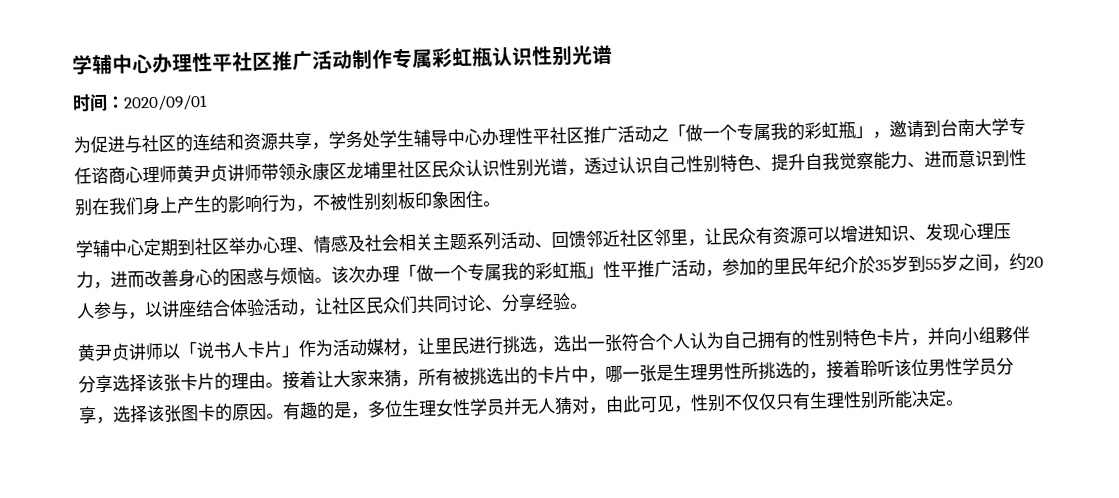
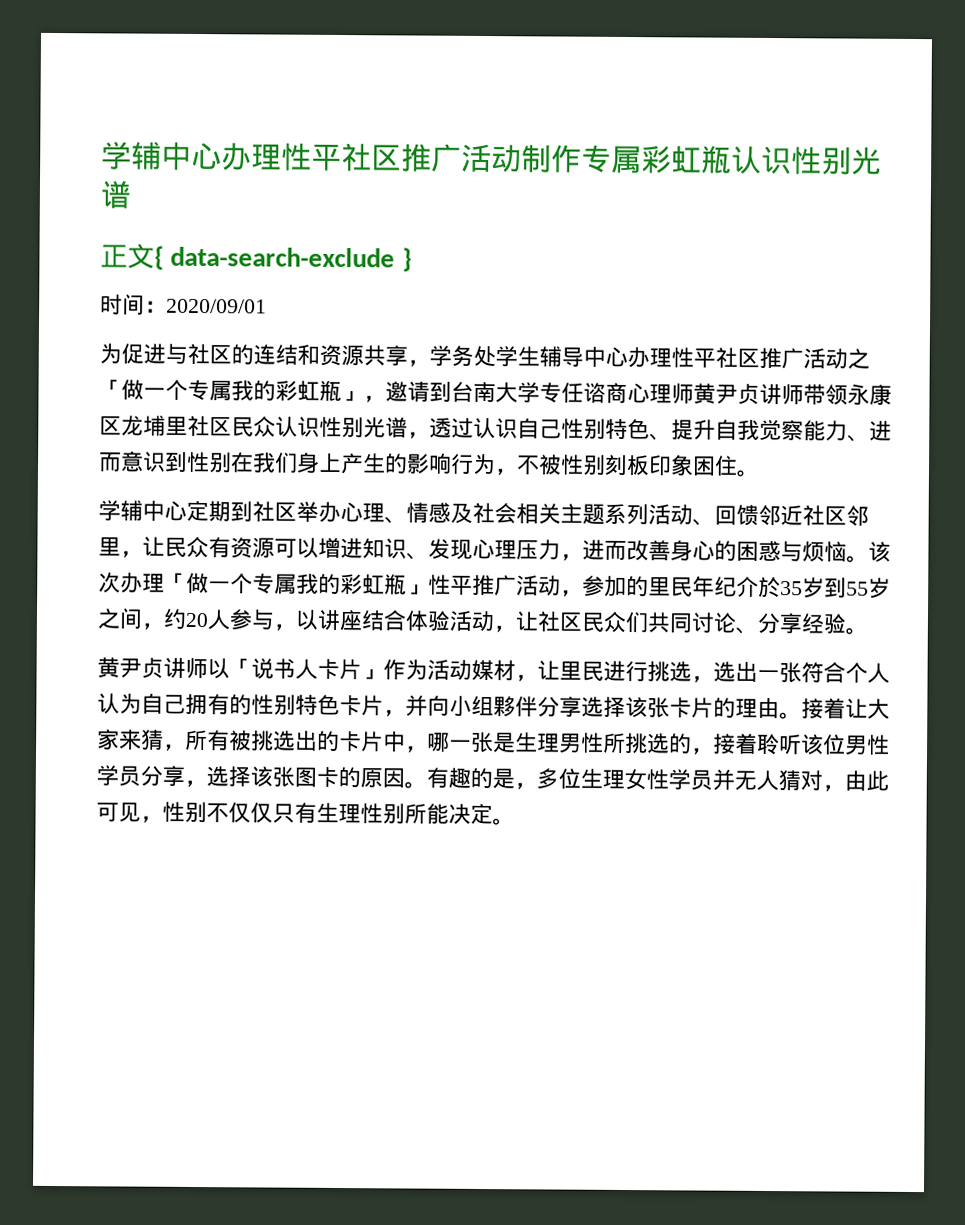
(613, 54) none -> [100,243,412,272] // 正文{ data-search-exclude }

